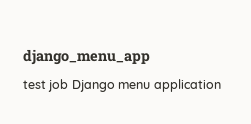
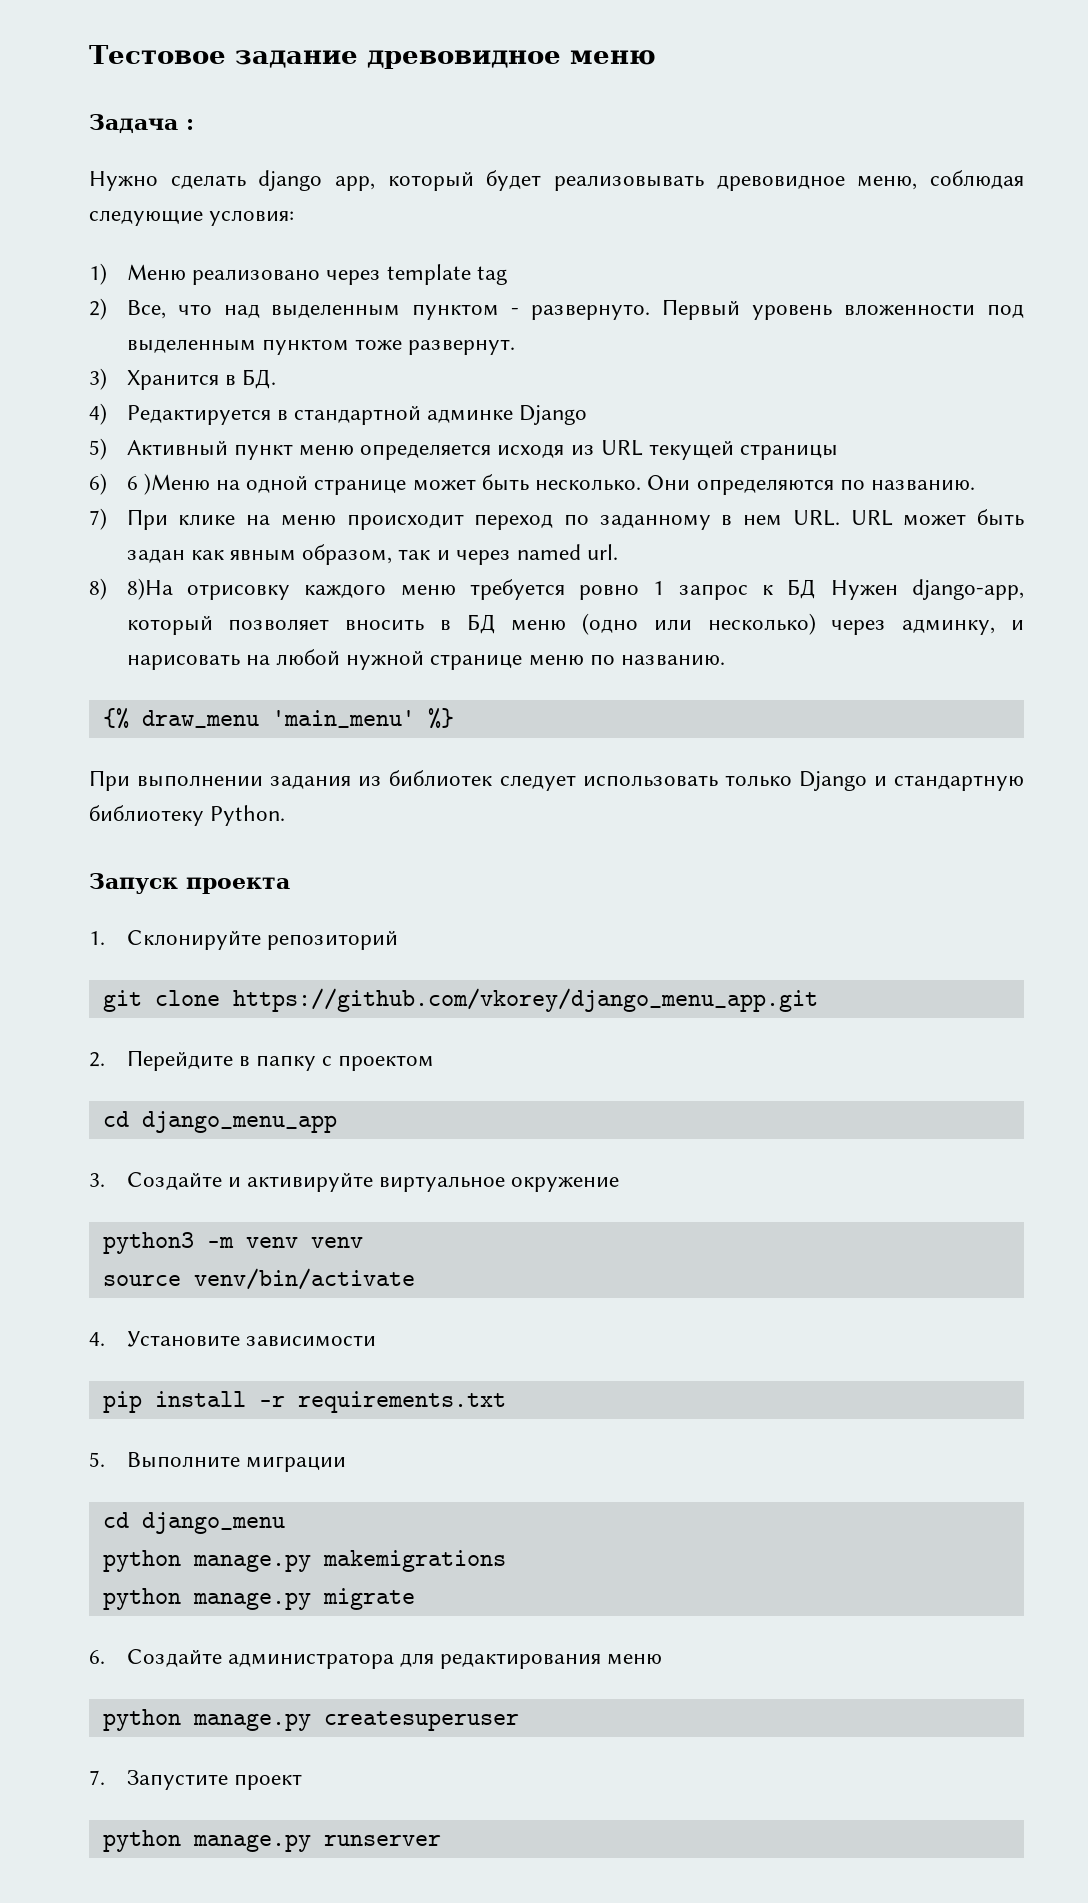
[23,49,150,65] [23,79,221,92] django_menu_app // test job Django menu application -> [89,45,656,69] [89,114,194,134] [89,170,1024,191] [89,210,295,226] [89,263,508,285] [89,298,1024,320] [126,339,516,355] [89,368,277,390] [89,403,588,425] [89,438,839,460] [89,473,975,495] [89,508,1024,530] [126,544,619,565] [89,578,1024,600] [126,613,1024,635] [126,649,726,670] [102,708,454,729] [89,770,1025,791] [89,805,286,826] [89,873,290,894] [89,930,398,950] [102,988,818,1012] [89,1050,435,1071] [102,1111,337,1133] [89,1172,620,1192] [102,1232,363,1254] [102,1268,415,1290] [89,1331,376,1347] [102,1391,506,1413] [89,1452,346,1472] [102,1512,285,1534] [102,1550,506,1572] [102,1588,415,1610] [89,1649,663,1669] [102,1709,519,1731] [89,1770,302,1790] [102,1830,441,1852] Тестовое задание древовидное меню // Задача : // Нужно сделать django app, который будет реализовывать древовидное меню, соблюдая следующие условия: // 1) Меню реализовано через template tag // 2) Все, что над выделенным пунктом - развернуто. Первый уровень вложенности под выделенным пунктом тоже развернут. // 3) Хранится в БД. // 4) Редактируется в стандартной админке Django // 5) Активный пункт меню определяется исходя из URL текущей страницы // 6) 6 )Меню на одной странице может быть несколько. Они определяются по названию. // 7) При клике на меню происходит переход по заданному в нем URL. URL может быть задан как явным образом, так и через named url. // 8) 8)На отрисовку каждого меню требуется ровно 1 запрос к БД Нужен django-app, который позволяет вносить в БД меню (одно или несколько) через админку, и нарисовать на любой нужной странице меню по названию. // {% draw_menu 'main_menu' %} // При выполнении задания из библиотек следует использовать только Django и стандартную библиотеку Python. // Запуск проекта // 1. Склонируйте репозиторий // git clone https://github.com/vkorey/django_menu_app.git // 2. Перейдите в папку с проектом // cd django_menu_app // 3. Создайте и активируйте виртуальное окружение // python3 -m venv venv // source venv/bin/activate // 4. Установите зависимости // pip install -r requirements.txt // 5. Выполните миграции // cd django_menu // python manage.py makemigrations // python manage.py migrate // 6. Создайте администратора для редактирования меню // python manage.py createsuperuser // 7. Запустите проект // python manage.py runserver

